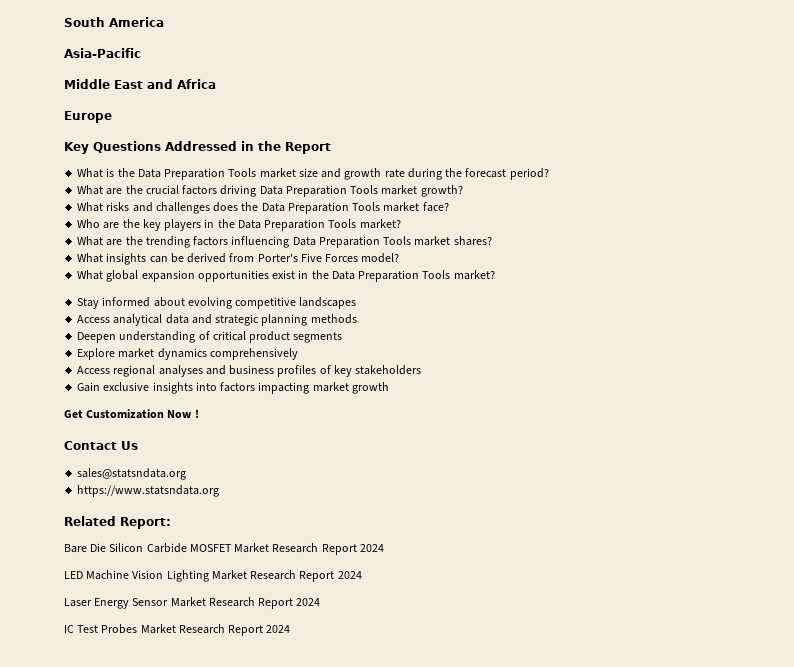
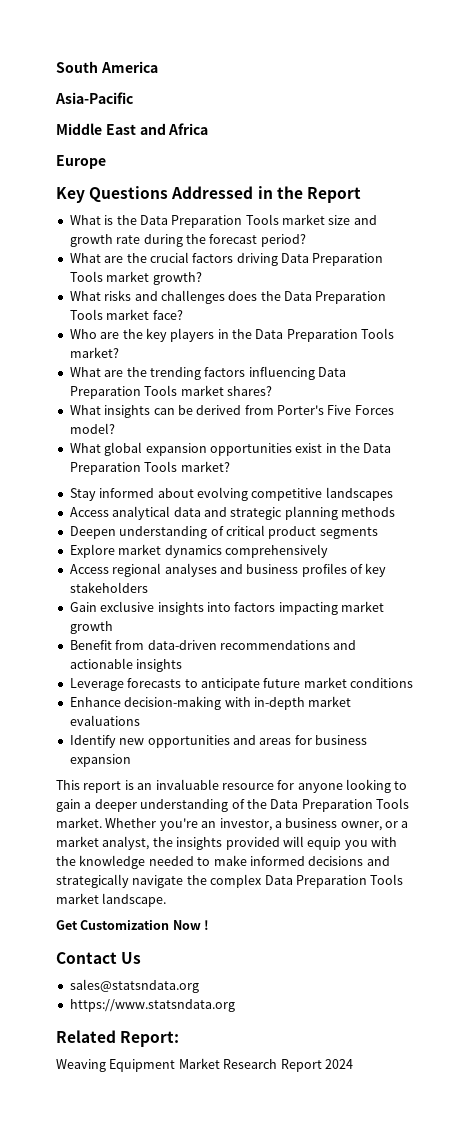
(389, 388) none -> [69,640,357,650] [69,658,183,672] [69,677,413,691] [69,696,352,710] [69,715,140,726] [69,735,367,748] [69,754,131,767] [56,779,408,793] [56,798,409,812] [56,817,409,831] [56,836,397,850] [56,855,390,869] [56,874,404,888] [56,893,167,907] // Benefit from data-driven recommendations and actionable insights // Leverage forecasts to anticipate future market conditions // Enhance decision-making with in-depth market evaluations // Identify new opportunities and areas for business expansion // This report is an invaluable resource for anyone looking to gain a deeper understanding of the Data Preparation Tools market. Whether you're an investor, a business owner, or a market analyst, the insights provided will equip you with the knowledge needed to make informed decisions and strategically navigate the complex Data Preparation Tools market landscape.
[64,543,384,555] [64,570,362,582] [64,597,321,609] [64,624,291,636] Bare Die Silicon Carbide MOSFET Market Research Report 2024 // LED Machine Vision Lighting Market Research Report 2024 // Laser Energy Sensor Market Research Report 2024 // IC Test Probes Market Research Report 2024 -> [56,1058,353,1072] Weaving Equipment Market Research Report 2024

